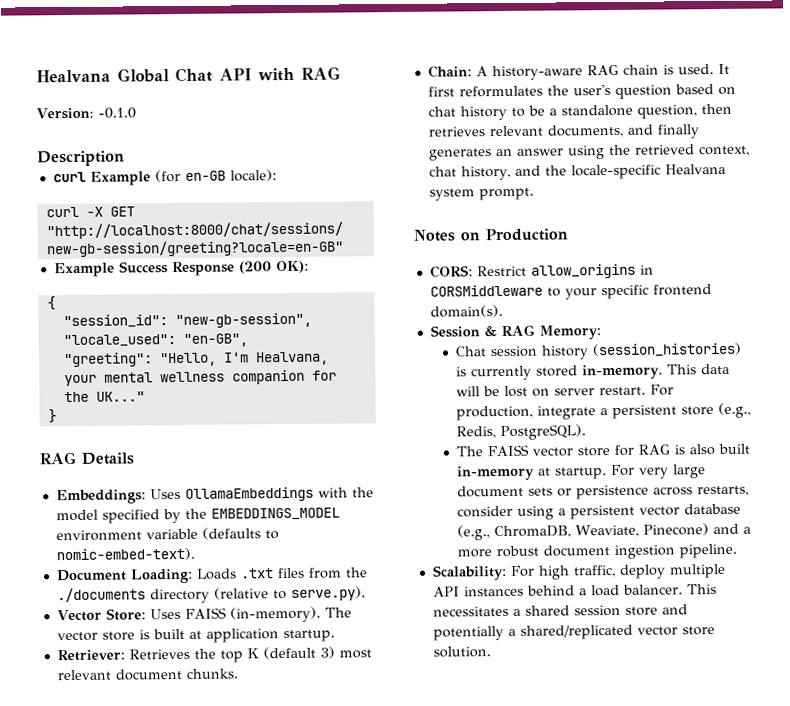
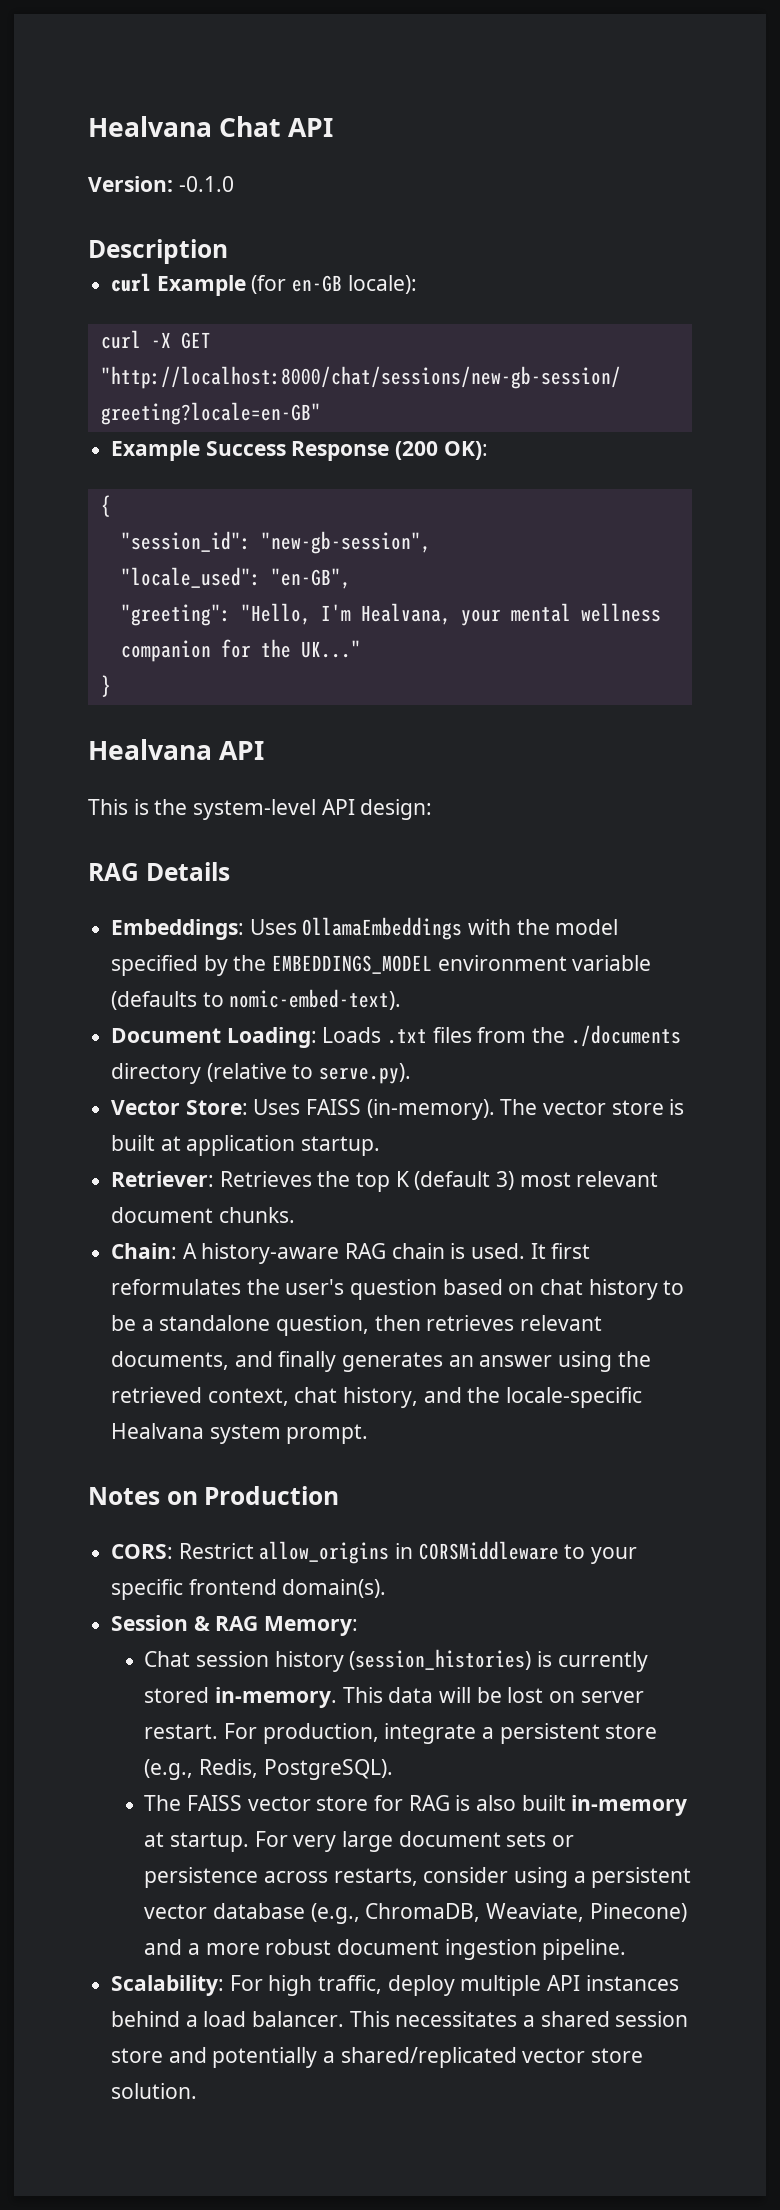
[36,68,170,83] Healvana Global -> [88,116,212,137] Healvana
[258,66,341,82] with RAG -> (334, 127) none
(57, 416) none -> [88,739,265,760] [88,799,433,820] // Healvana API // This is the system-level API design:

